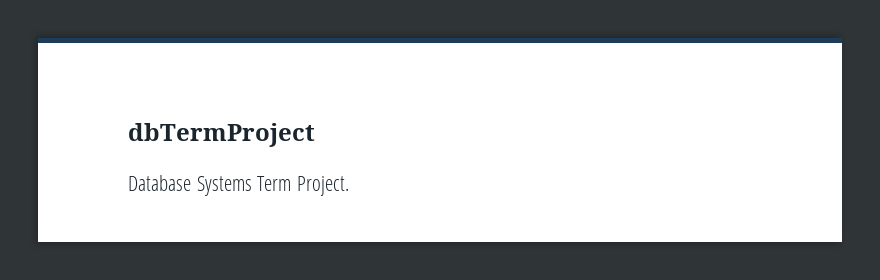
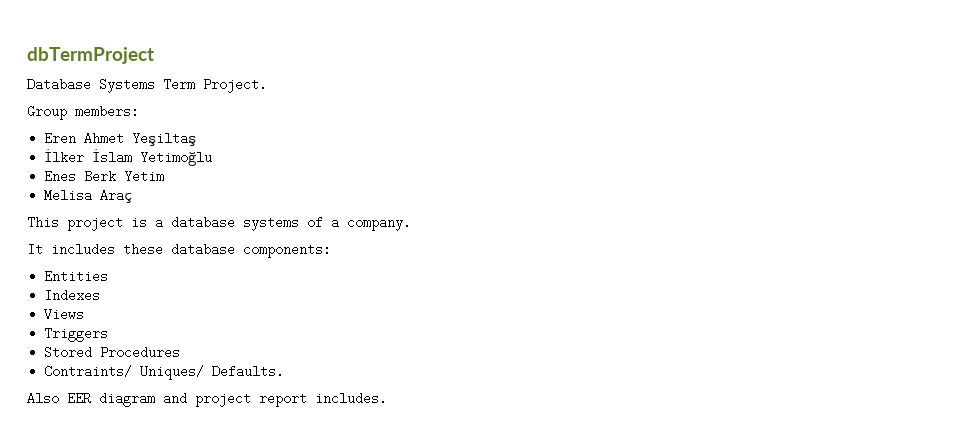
(349, 186) none -> [27,105,139,120] [44,132,197,146] [44,149,213,166] [44,170,165,183] [44,189,133,203] [27,216,411,231] [27,243,331,258] [44,270,109,283] [44,289,101,302] [44,308,85,321] [44,327,109,342] [44,346,181,359] [44,365,285,380] [27,392,387,407] // Group members: // Eren Ahmet Yeşiltaş // İlker İslam Yetimoğlu // Enes Berk Yetim // Melisa Araç // This project is a database systems of a company. // It includes these database components: // Entities // Indexes // Views // Triggers // Stored Procedures // Contraints/ Uniques/ Defaults. // Also EER diagram and project report includes.

